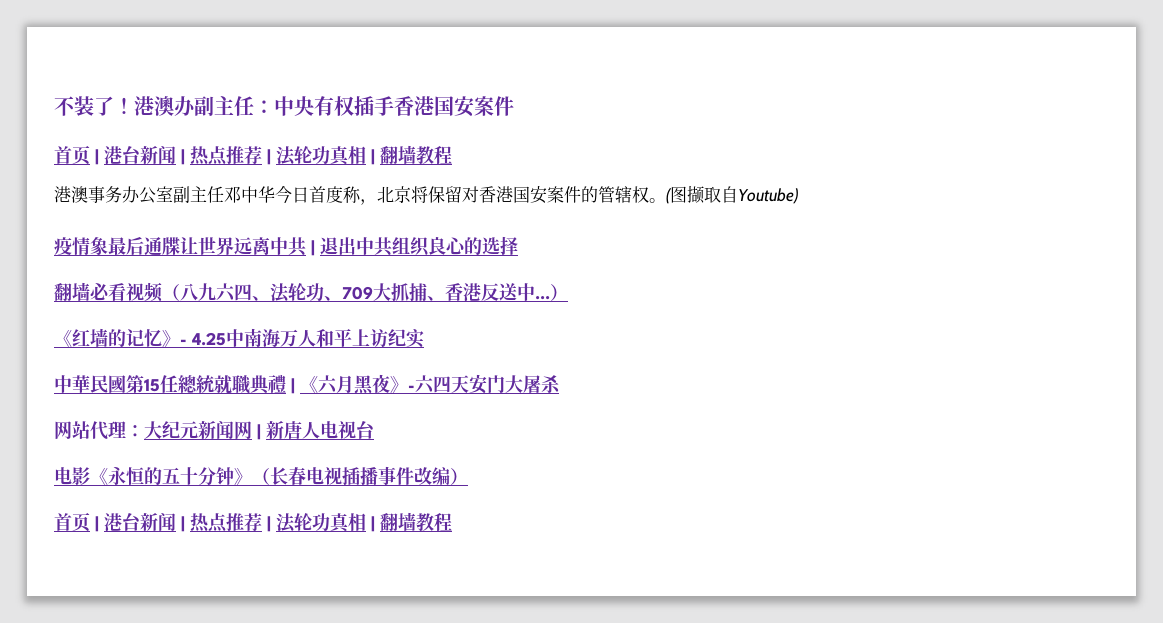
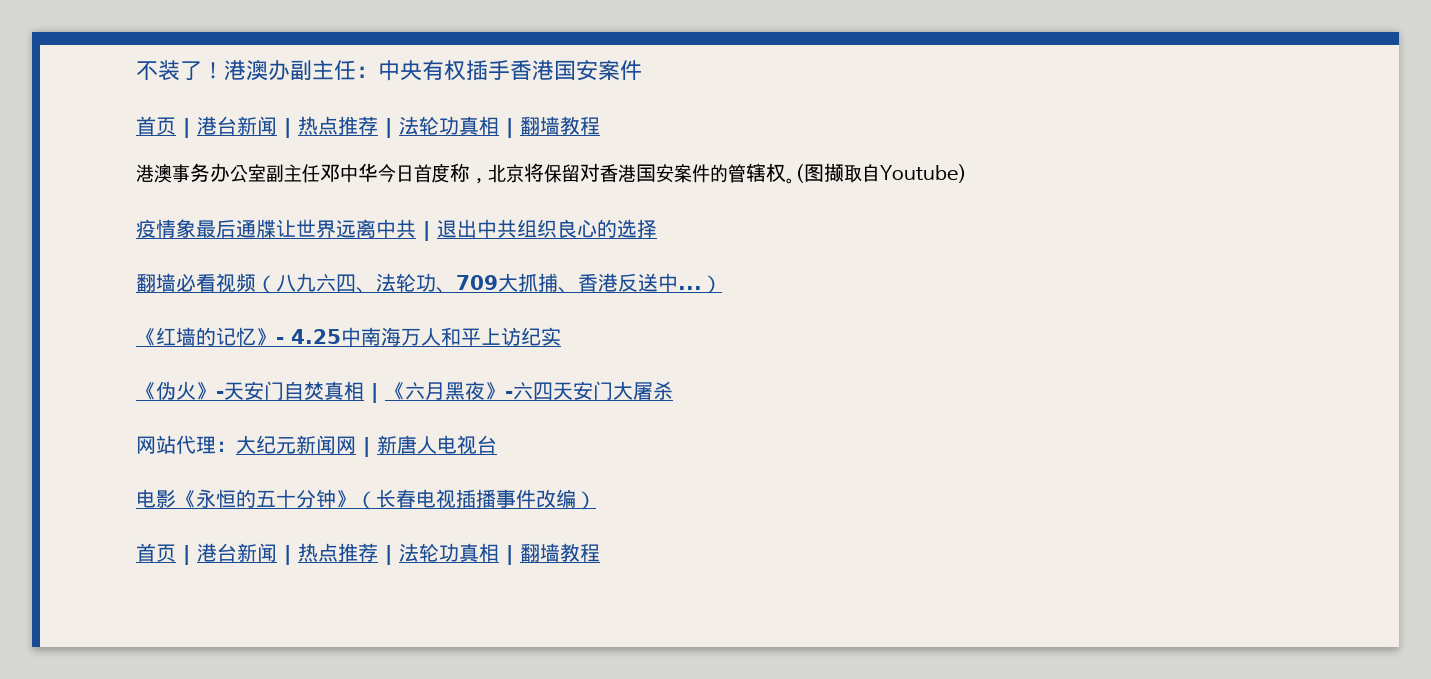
[54,374,286,395] 中華民國第15任總統就職典禮 -> [136,381,364,400] 《伪火》-天安门自焚真相

